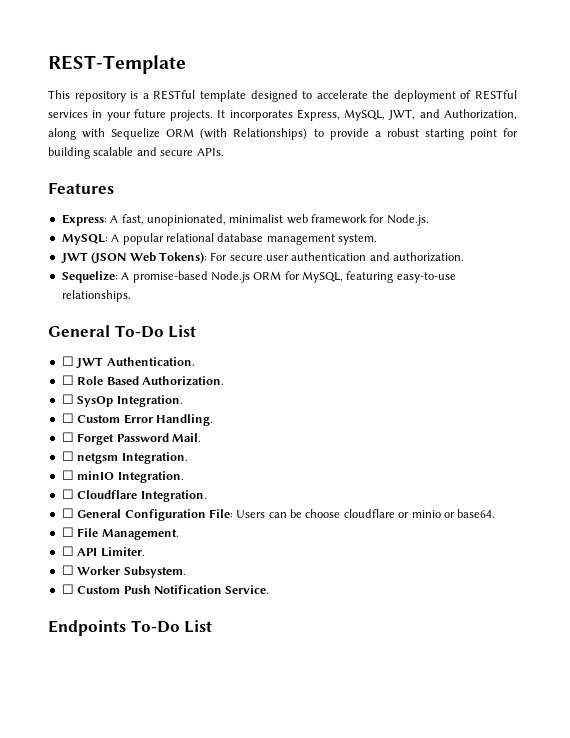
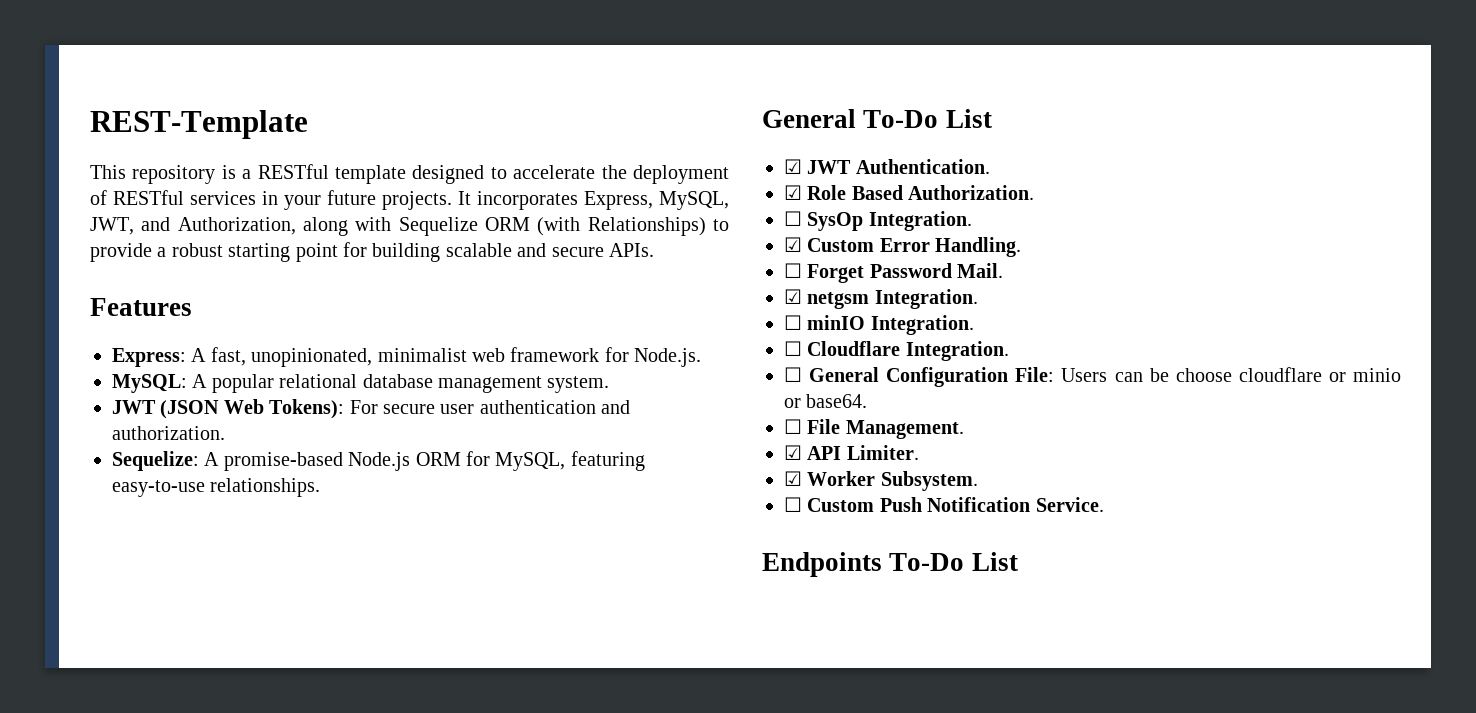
[61,356,74,366] ☐ -> [784,159,802,174] ☑
[61,375,74,385] ☐ -> [784,185,802,200] ☑
[61,413,74,423] ☐ -> [784,237,802,252] ☑
[61,451,74,461] ☐ -> [784,289,802,304] ☑
[61,546,74,556] ☐ -> [784,445,802,460] ☑
[61,565,74,575] ☐ -> [784,471,802,486] ☑

